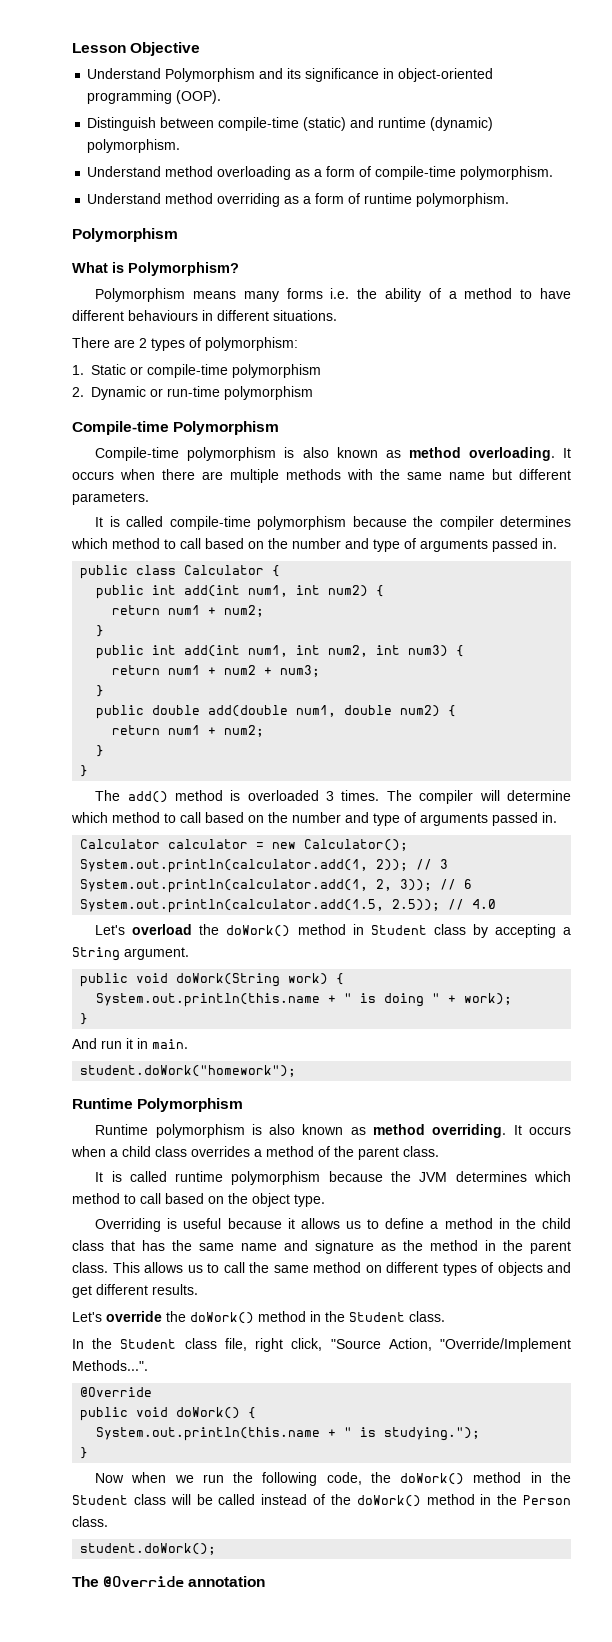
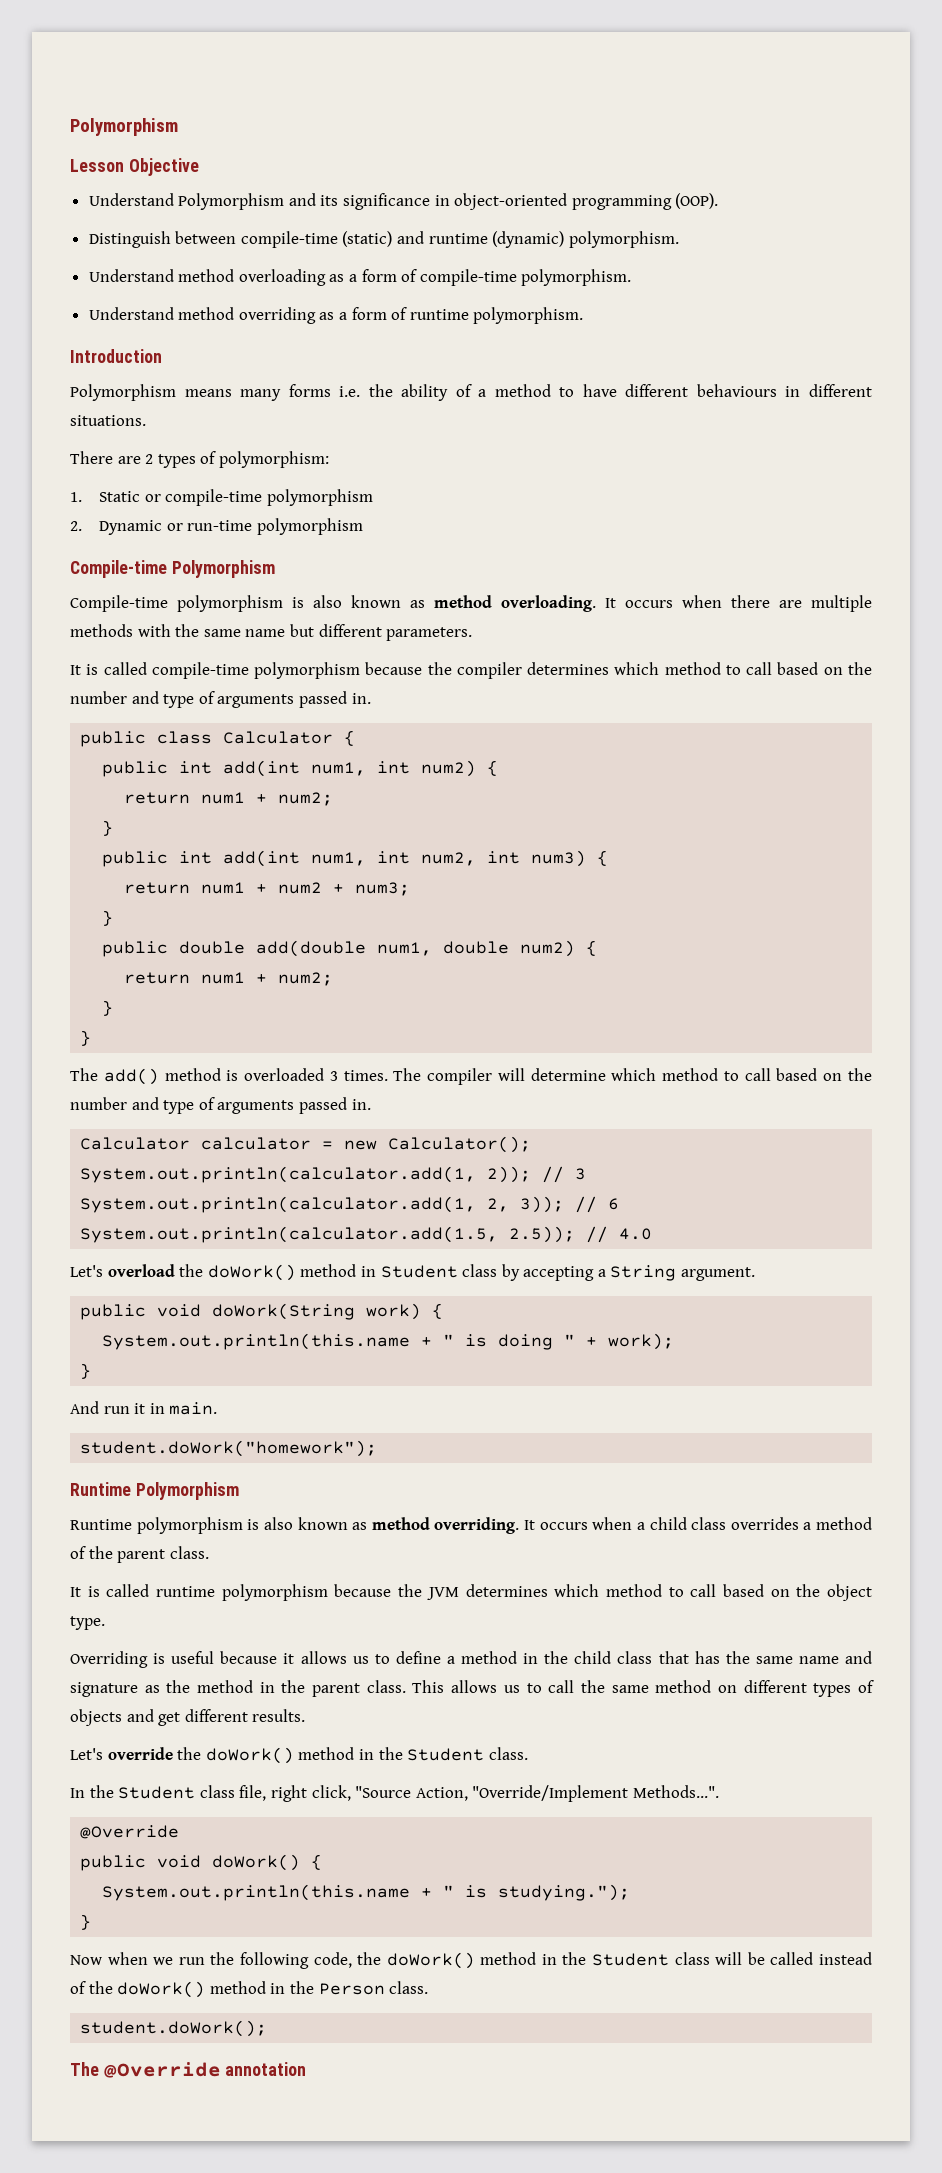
(72, 48) none -> [70,118,178,136] Polymorphism //
[72,228,178,242] [72,262,239,276] Polymorphism // What is Polymorphism? -> [70,349,162,363] Introduction

